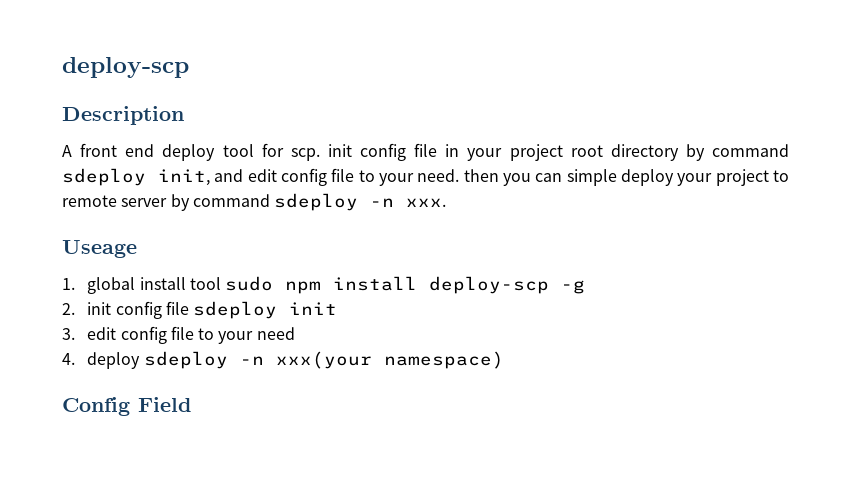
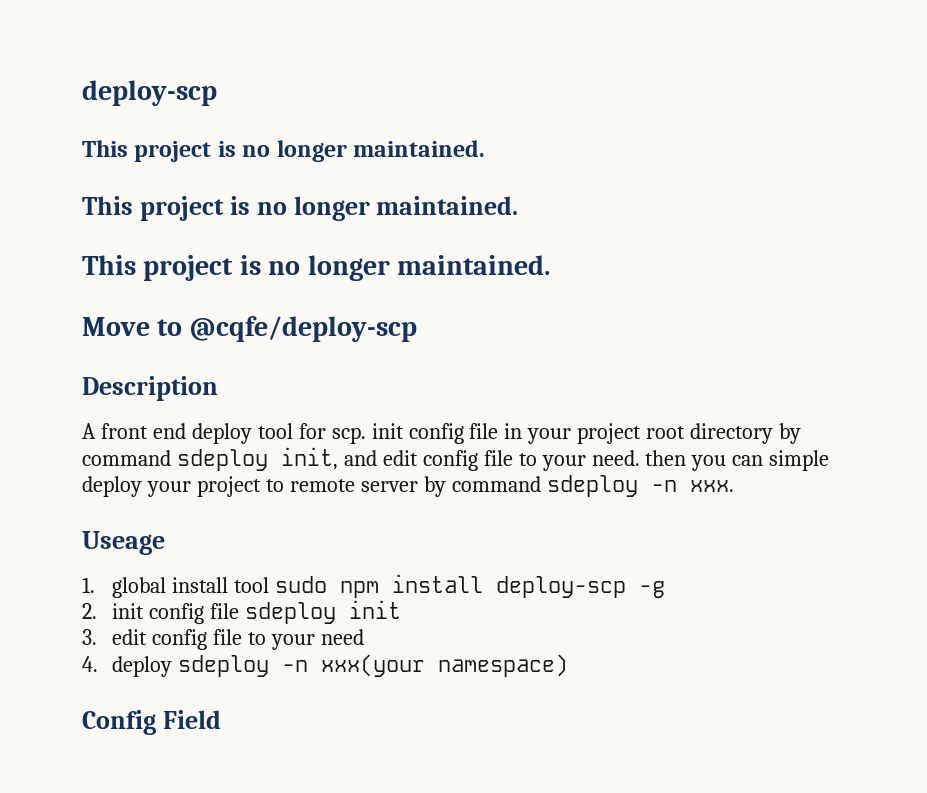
[62,57,189,78] deploy-scp -> [82,80,217,106] [82,140,486,162] [82,196,519,221] [82,255,551,281] [82,316,417,342] deploy-scp // This project is no longer maintained. // This project is no longer maintained. // This project is no longer maintained. // Move to @cqfe/deploy-scp

